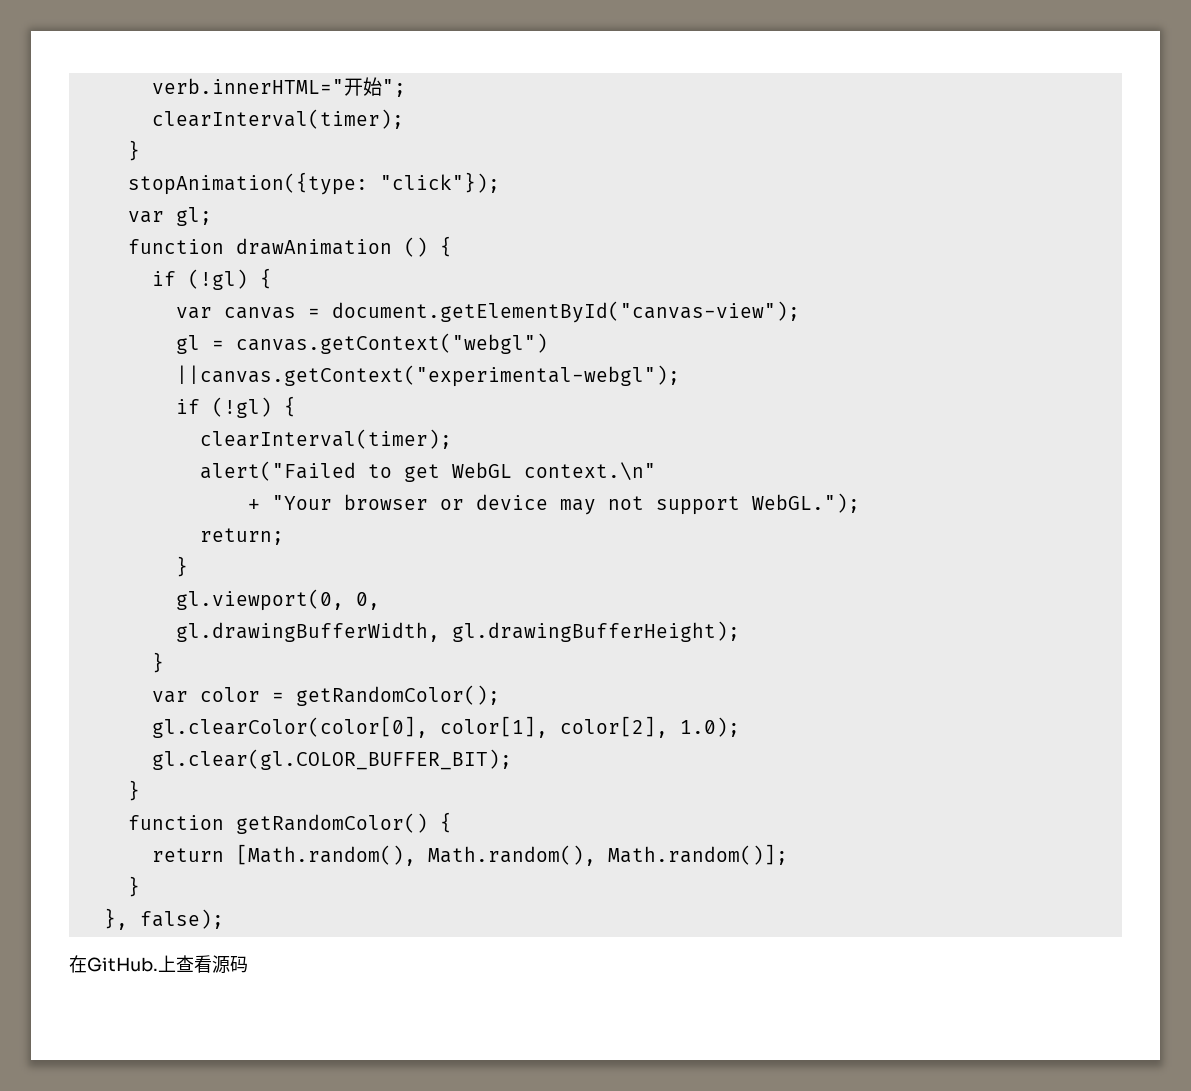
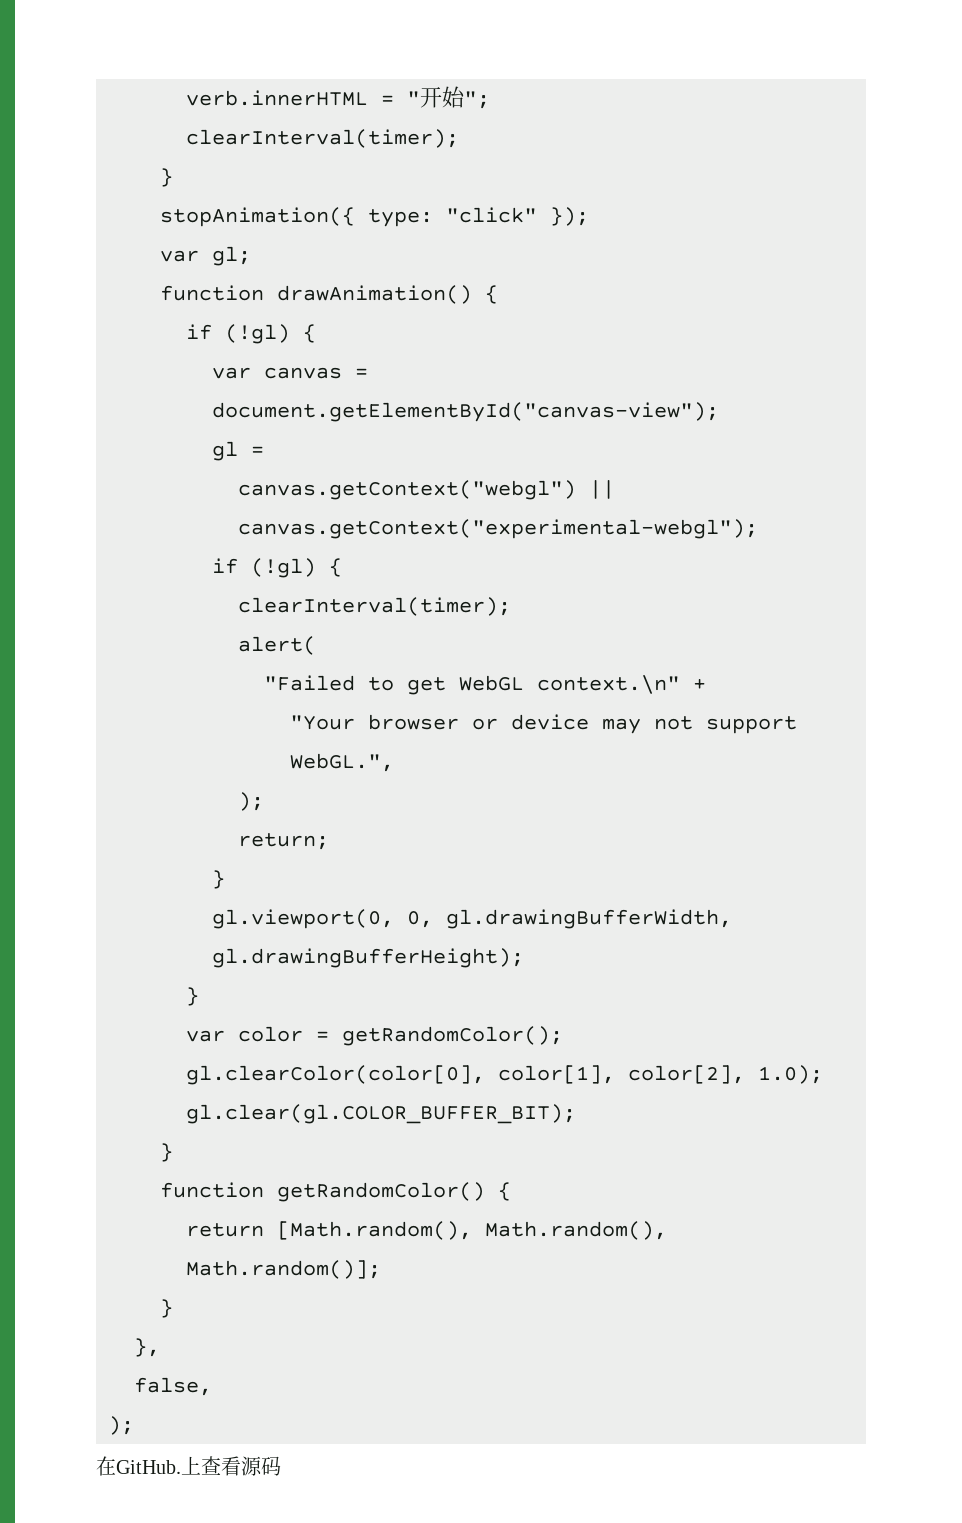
[151,78,344,94] verb.innerHTML=" -> [186,90,420,106] verb.innerHTML = "
[127,172,500,195] stopAnimation({type: "click"}); -> [160,207,589,227] stopAnimation({ type: "click" });
[235,237,428,257] drawAnimation () -> [277,285,472,304] drawAnimation()
(224, 345) none -> (264, 451) //
[175,365,680,387] // ||canvas.getContext("experimental-webgl"); -> [589,480,615,499] [238,519,758,539] || canvas.getContext("experimental-webgl");
[199,461,356,481] alert("Failed -> [238,636,316,655] [264,675,355,691] alert( // "Failed
[247,499,260,510] // + -> [693,678,706,690] + //
[751,493,860,513] WebGL."); -> [290,753,394,772] [238,792,264,811] WebGL.", // );
(380, 601) // -> (433, 919) none
[139,909,224,929] false); -> [134,1377,212,1396] [108,1416,134,1435] // false, // );

